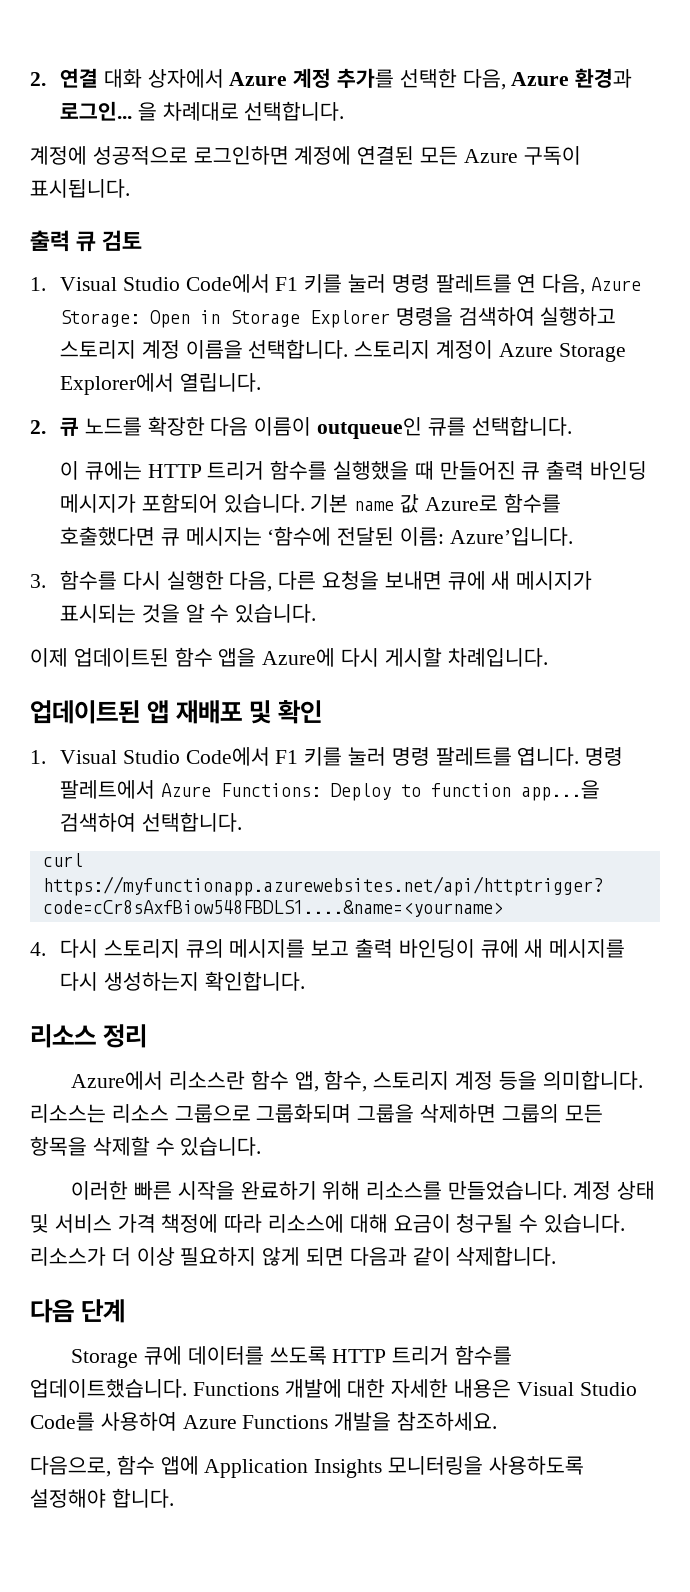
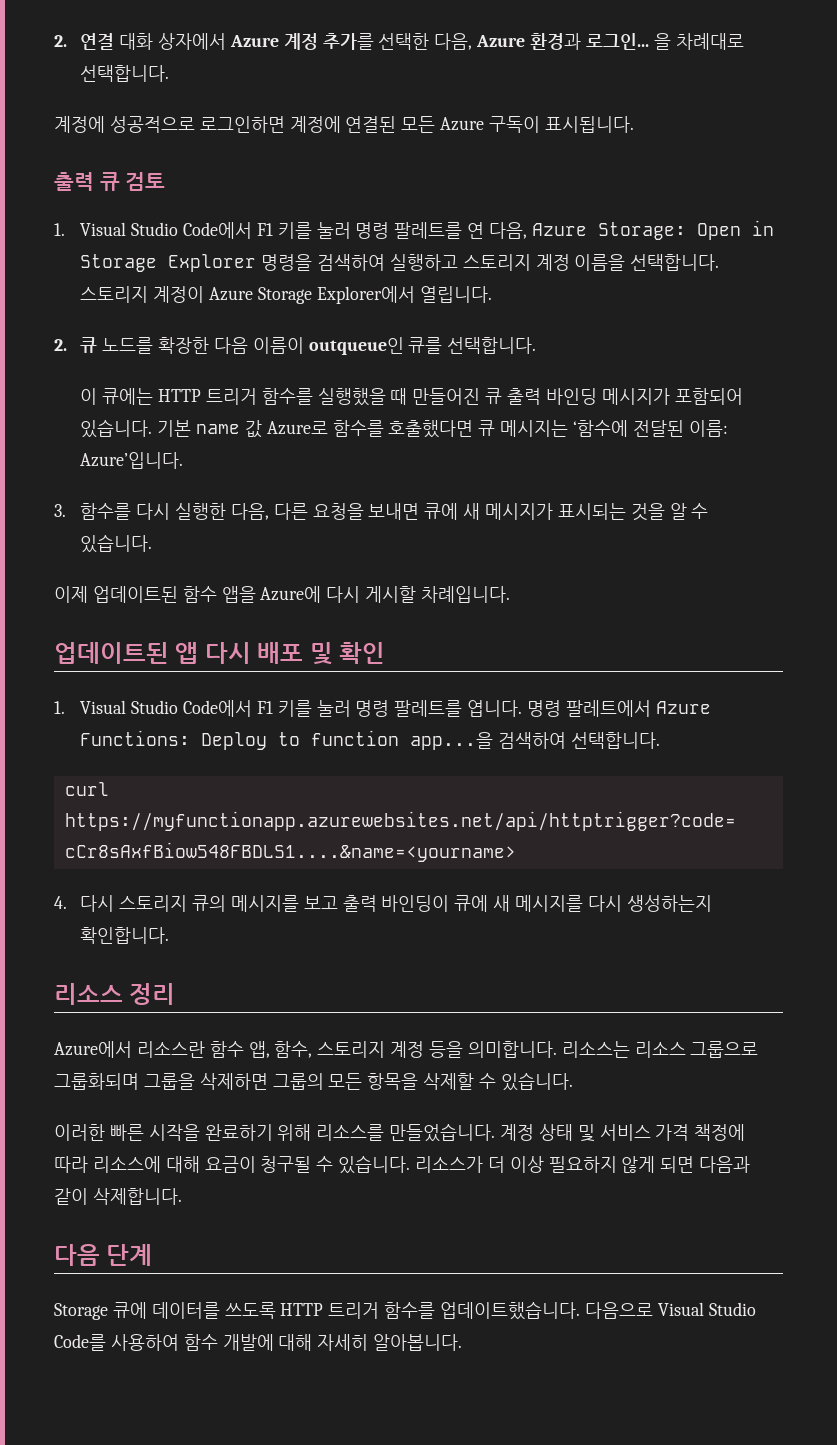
[176,700,243,724] 재배포 -> [204,642,304,664] 다시 배포
[192,1379,637,1398] [30,1411,498,1431] [30,1455,584,1478] [30,1488,174,1508] Functions 개발에 대한 자세한 내용은 Visual Studio Code를 사용하여 Azure Functions 개발을 참조하세요. // 다음으로, 함수 앱에 Application Insights 모니터링을 사용하도록 설정해야 합니다. -> [584,1302,756,1319] [54,1334,463,1351] 다음으로 Visual Studio Code를 사용하여 함수 개발에 대해 자세히 알아봅니다.

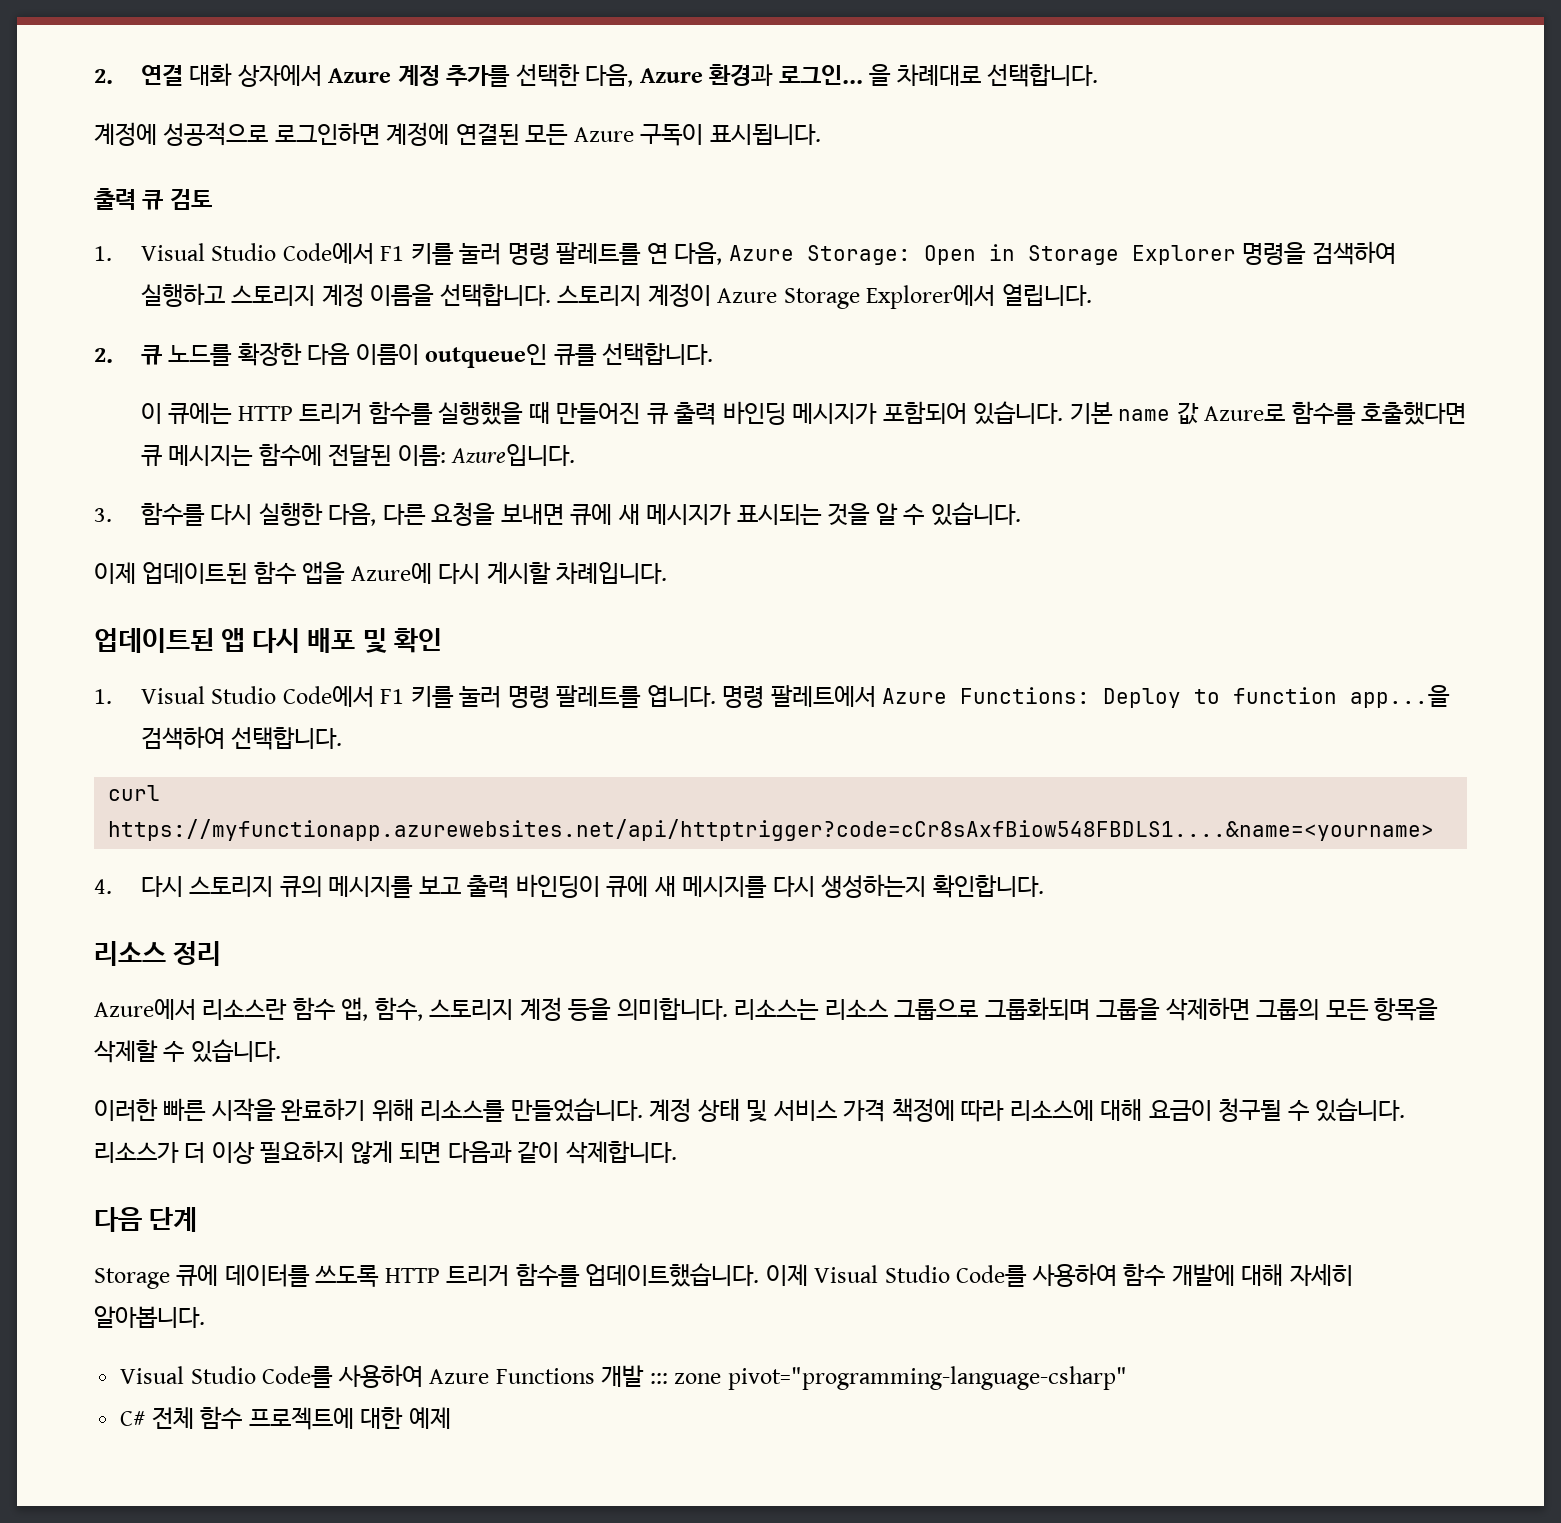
[573,420,629,437] ‘함수에 -> [258,443,322,466] 함수에
[80,452,184,469] Azure’입니다. -> [451,444,576,466] Azure입니다.
[584,1302,653,1319] 다음으로 -> [765,1264,808,1286] 이제
(463, 1342) none -> [120,1364,1127,1390] [120,1406,451,1430] // Visual Studio Code를 사용하여 Azure Functions 개발 ::: zone pivot="programming-language-csharp" // C# 전체 함수 프로젝트에 대한 예제

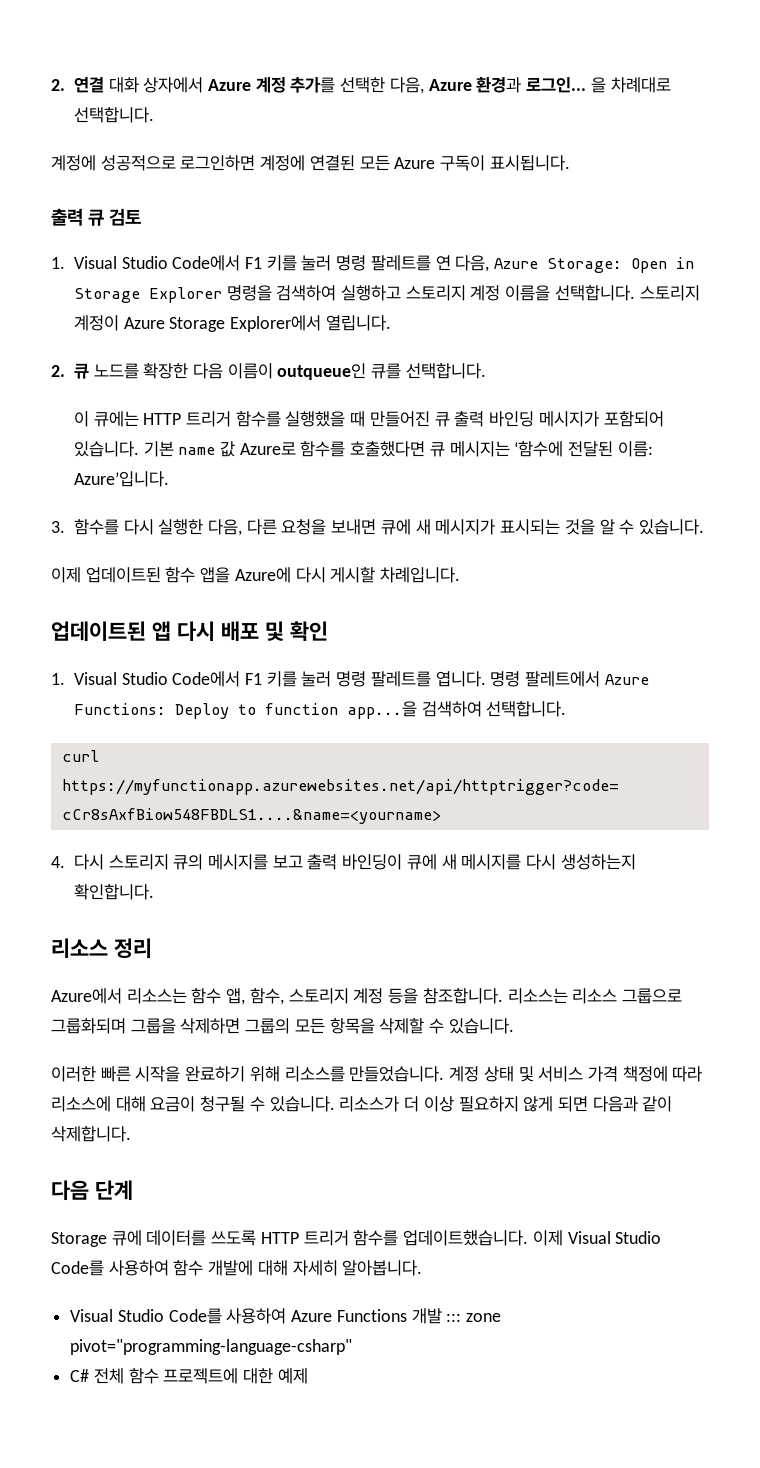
[258,443,322,466] 함수에 -> [514,441,564,457] ‘함수에
[451,444,576,466] Azure입니다. -> [73,471,169,487] Azure’입니다.
[202,999,288,1020] 리소스란 -> [126,988,187,1004] 리소스는
[616,998,728,1020] 의미합니다. -> [422,988,503,1004] 참조합니다.

